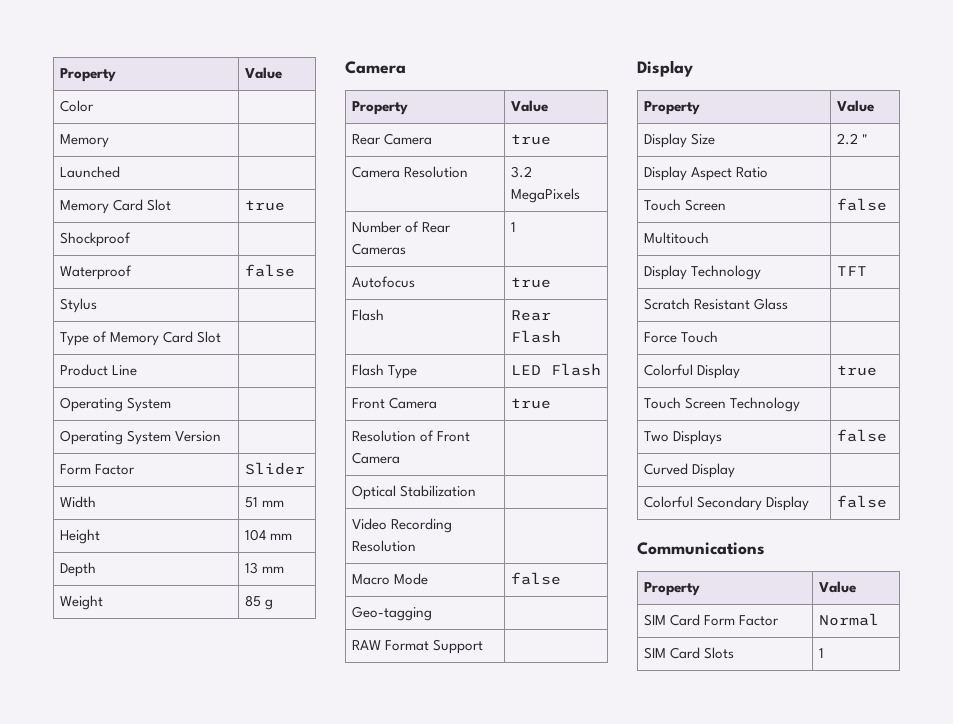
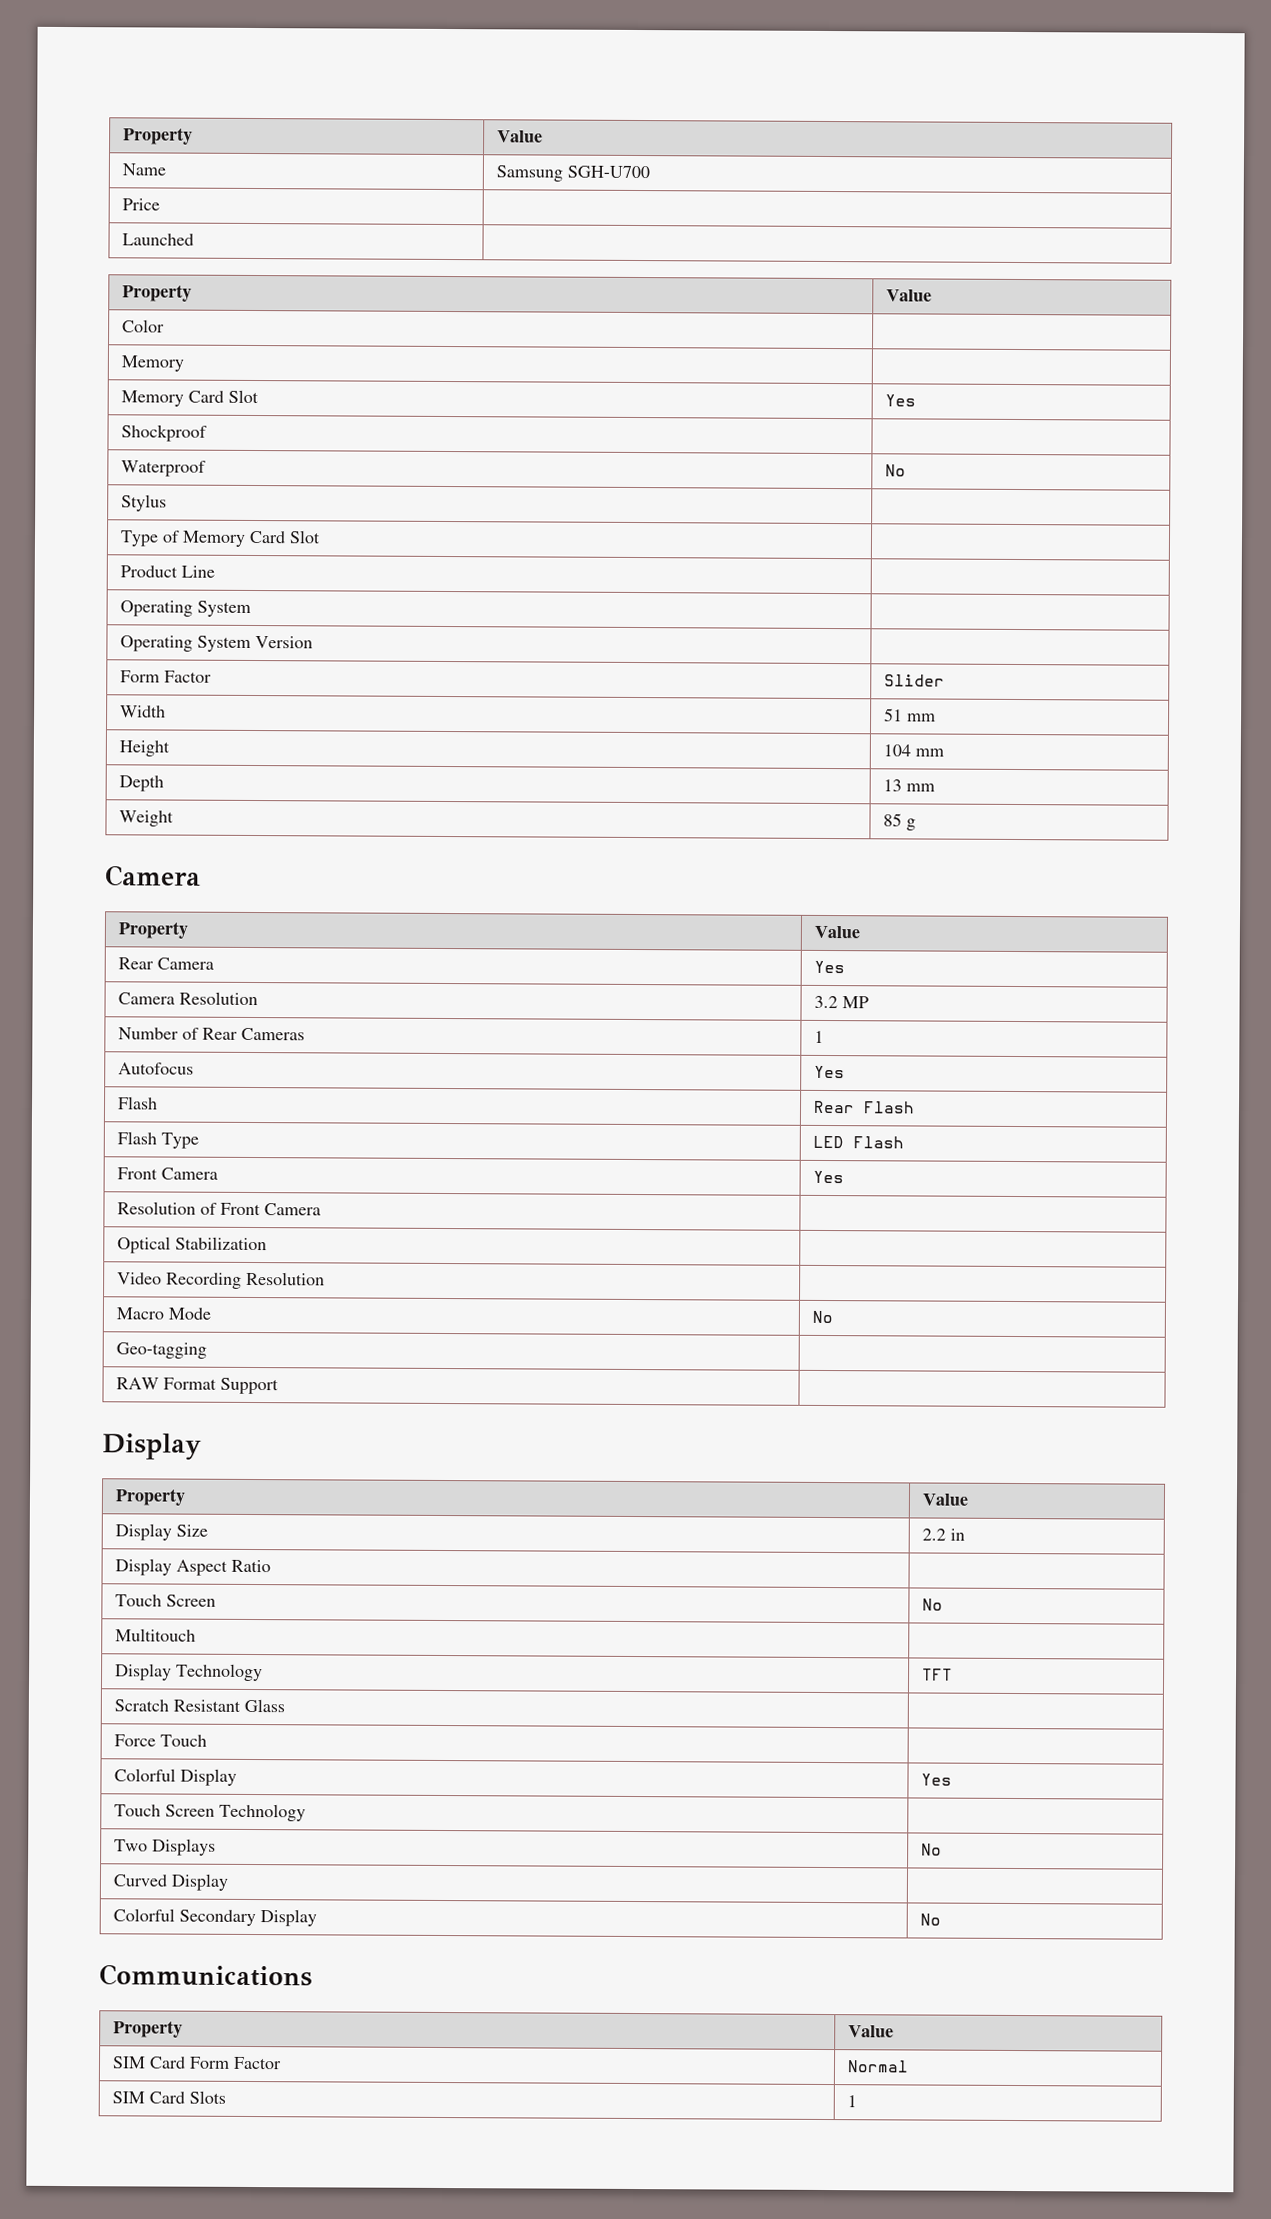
[59,68,116,82] [244,67,282,79] Property | Value -> [122,127,193,145] [496,130,543,143] [121,163,166,176] [495,165,650,182] [121,198,160,211] [121,233,194,246] [121,284,192,302] [885,289,932,302] Property | Value // Name | Samsung SGH-U700 // Price | // Launched | // Property | Value
[59,166,120,178] [59,199,172,214] [244,200,285,211] // Launched | // Memory Card Slot | true -> [120,389,259,407] [884,394,916,407] // Memory Card Slot | Yes
[244,264,295,277] false -> [884,464,906,477] No
[510,134,551,145] true -> [813,960,845,974] Yes
[510,188,580,203] MegaPixels -> [841,996,869,1009] MP
[510,277,551,288] true -> [813,1065,845,1079] Yes
[510,398,551,409] true -> [812,1170,844,1184] Yes
[510,572,561,585] false -> [811,1310,833,1324] No
[862,134,869,144] " -> [949,1528,965,1541] in
[836,198,887,211] false -> [921,1598,943,1611] No
[836,365,877,376] true -> [920,1773,952,1786] Yes
[836,429,887,442] false -> [920,1843,942,1856] No
[836,495,887,508] false -> [919,1913,941,1926] No

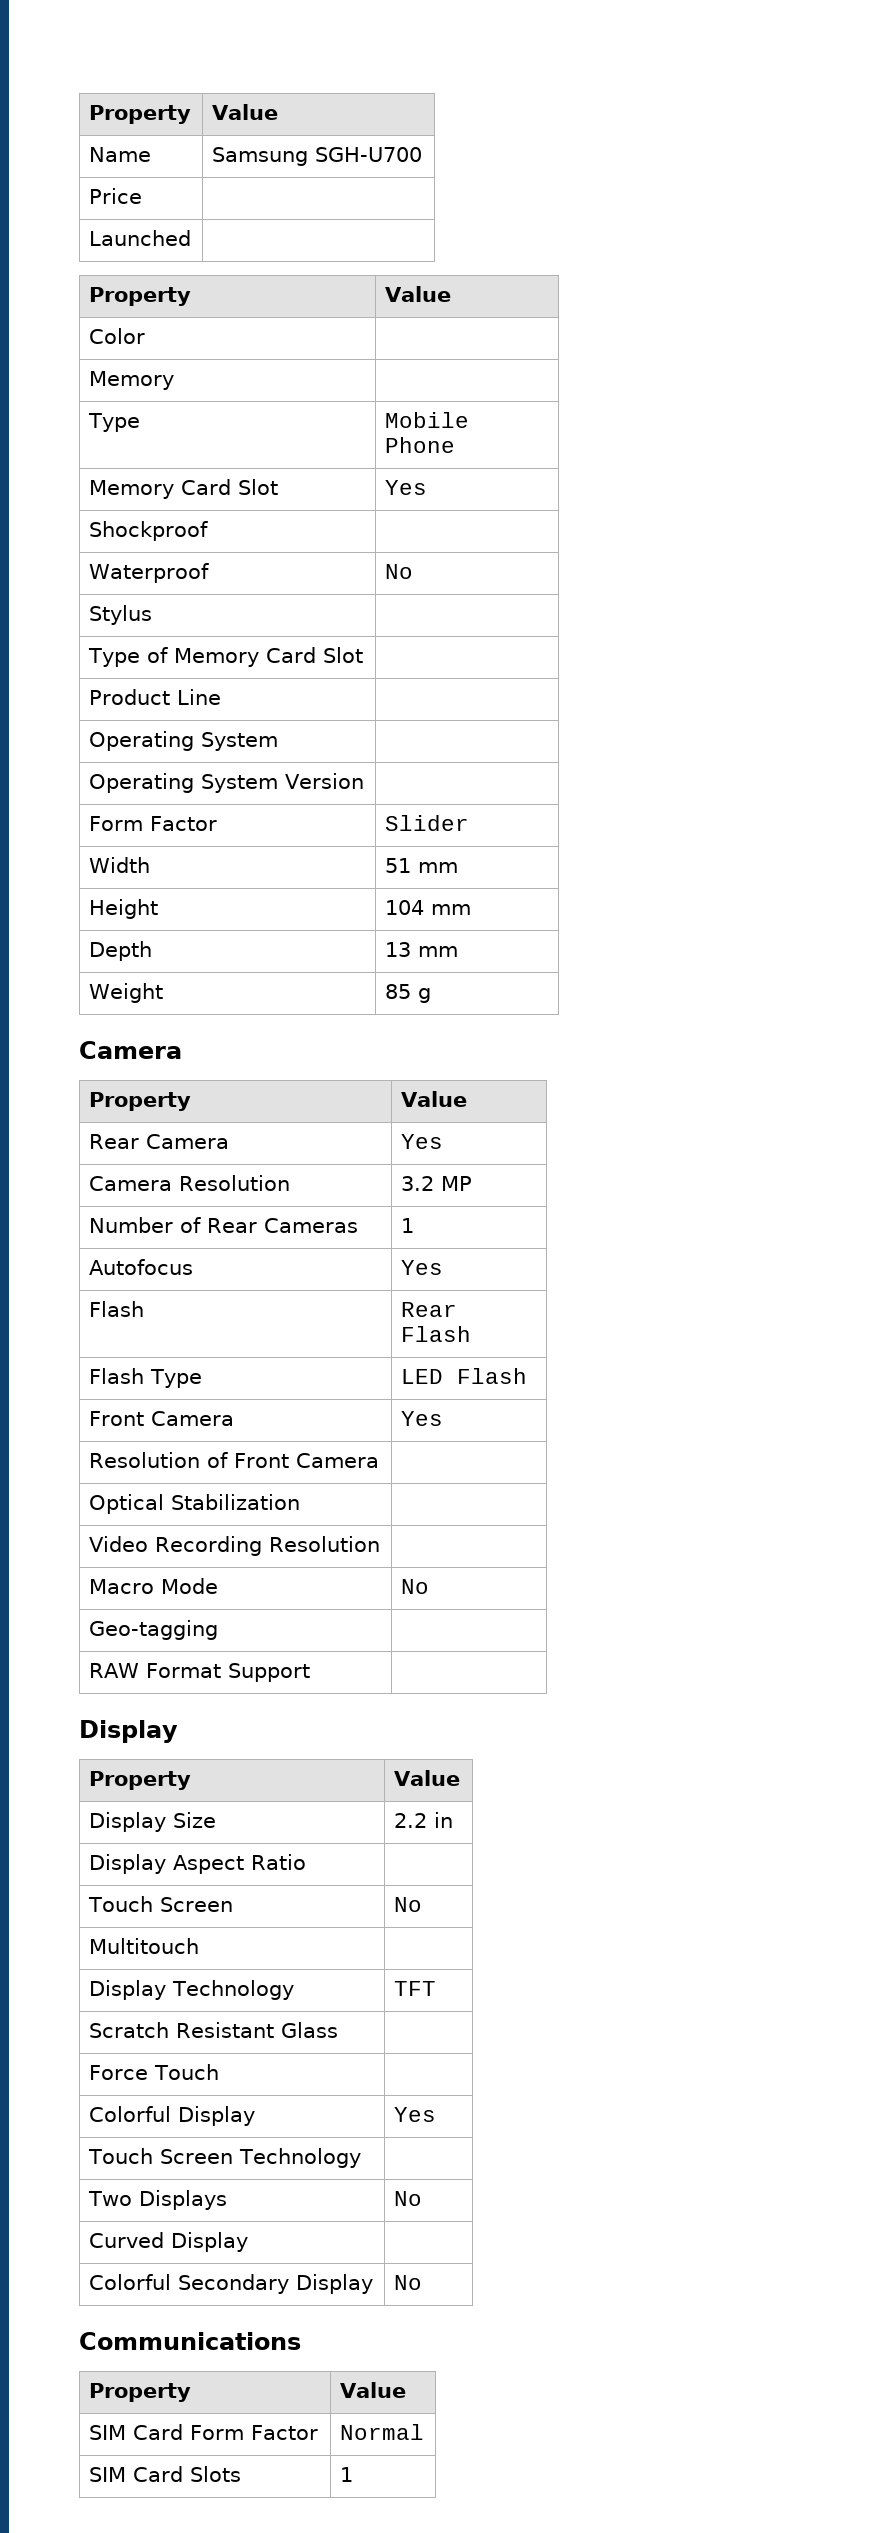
(184, 363) none -> [88,413,141,432] [385,412,470,428] [385,437,456,453] // Type | Mobile Phone

